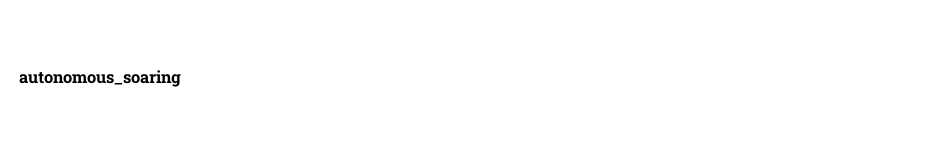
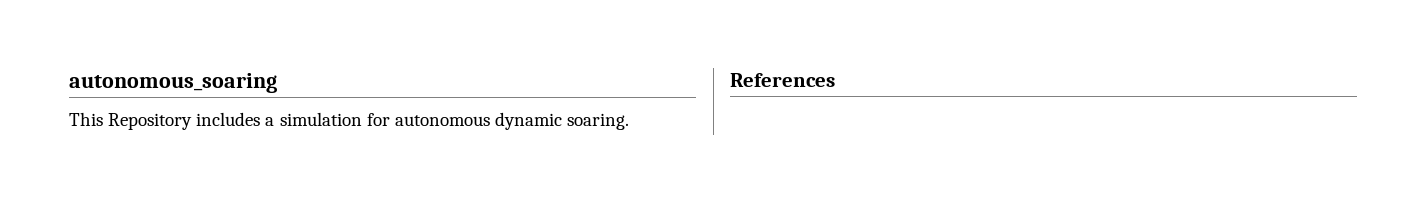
(181, 78) none -> [69,112,630,130] [730,73,835,87] // This Repository includes a simulation for autonomous dynamic soaring. // References

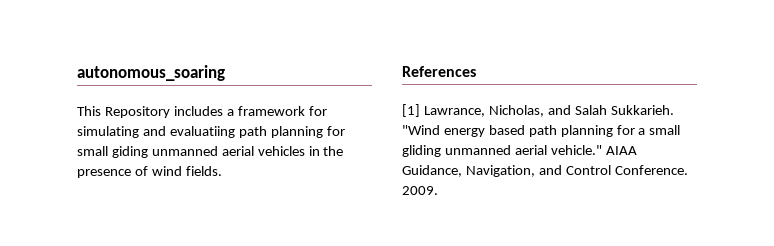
[279,112,630,130] [730,73,835,87] simulation for autonomous dynamic soaring. // References -> [237,106,327,116] [77,126,345,138] [77,146,344,158] [77,166,222,178] [402,66,476,77] [402,104,674,117] [402,125,681,137] [402,145,637,157] [402,165,688,177] [402,186,438,195] framework for simulating and evaluatiing path planning for small giding unmanned aerial vehicles in the presence of wind fields. // References // [1] Lawrance, Nicholas, and Salah Sukkarieh. "Wind energy based path planning for a small gliding unmanned aerial vehicle." AIAA Guidance, Navigation, and Control Conference. 2009.

